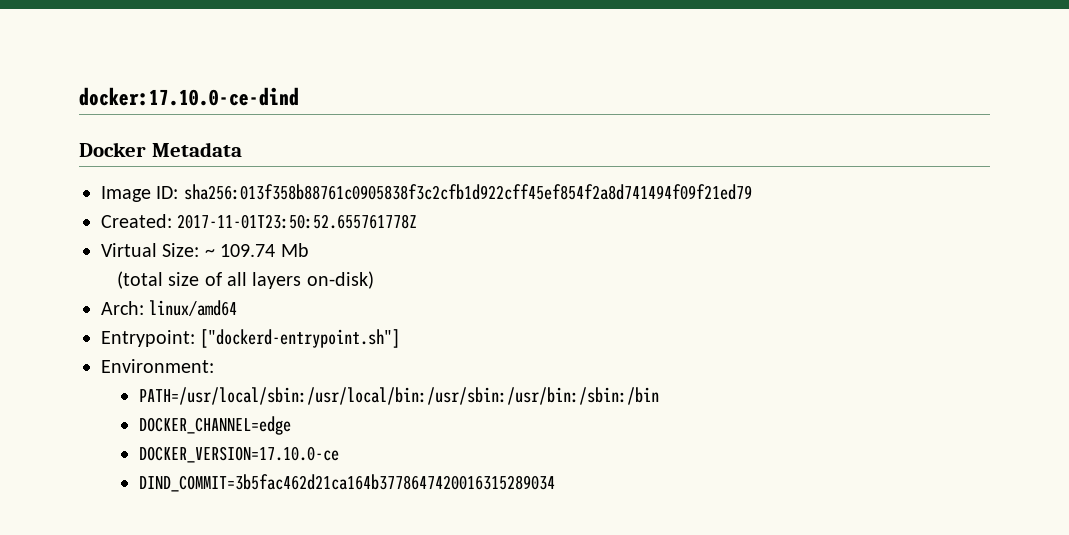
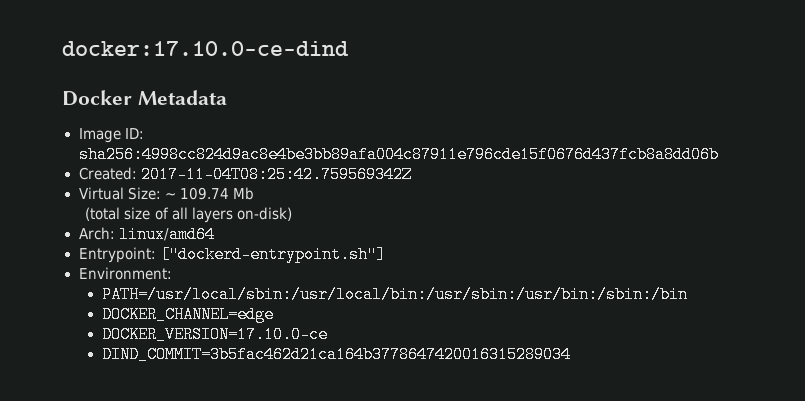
[183,184,752,200] sha256:013f358b88761c0905838f3c2cfb1d922cff45ef854f2a8d741494f09f21ed79 -> [78,146,719,163] sha256:4998cc824d9ac8e4be3bb89afa004c87911e796cde15f0676d437fcb8a8dd06b
[177,214,418,229] 2017-11-01T23:50:52.655761778Z -> [140,166,412,183] 2017-11-04T08:25:42.759569342Z

